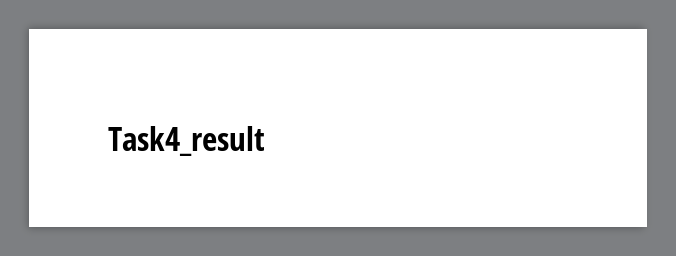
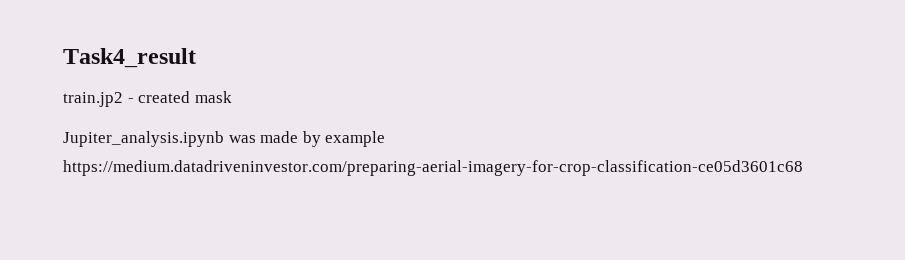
(265, 141) none -> [63,91,232,107] [63,131,386,147] [63,160,803,176] // train.jp2 - created mask // Jupiter_analysis.ipynb was made by example https://medium.datadriveninvestor.com/preparing-aerial-imagery-for-crop-classification-ce05d3601c68

